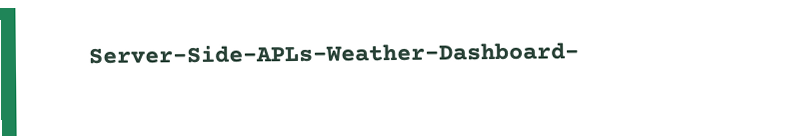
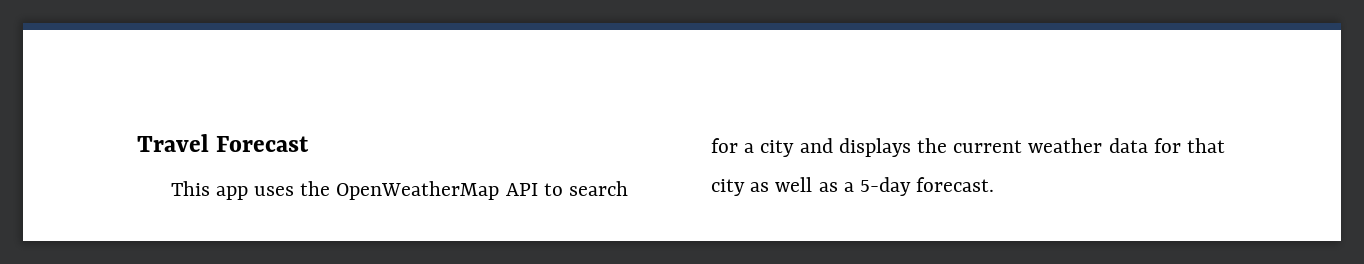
[88,42,579,65] Server-Side-APLs-Weather-Dashboard- -> [137,134,310,152] [170,181,629,200] [711,138,1226,157] [711,177,995,196] Travel Forecast // This app uses the OpenWeatherMap API to search for a city and displays the current weather data for that city as well as a 5-day forecast.

